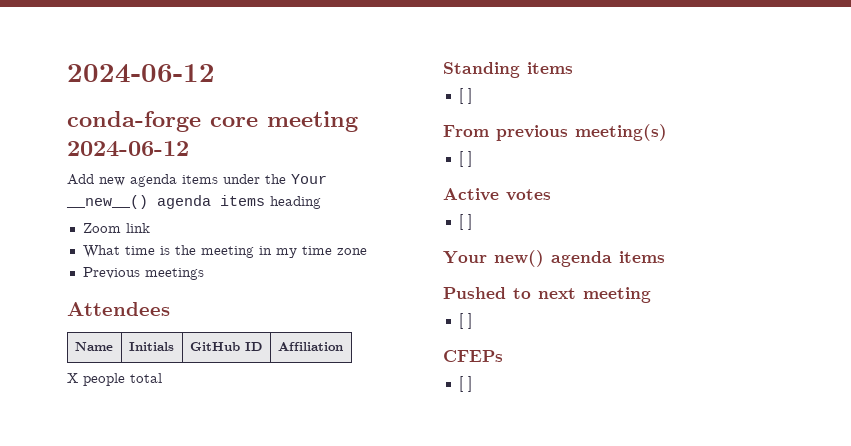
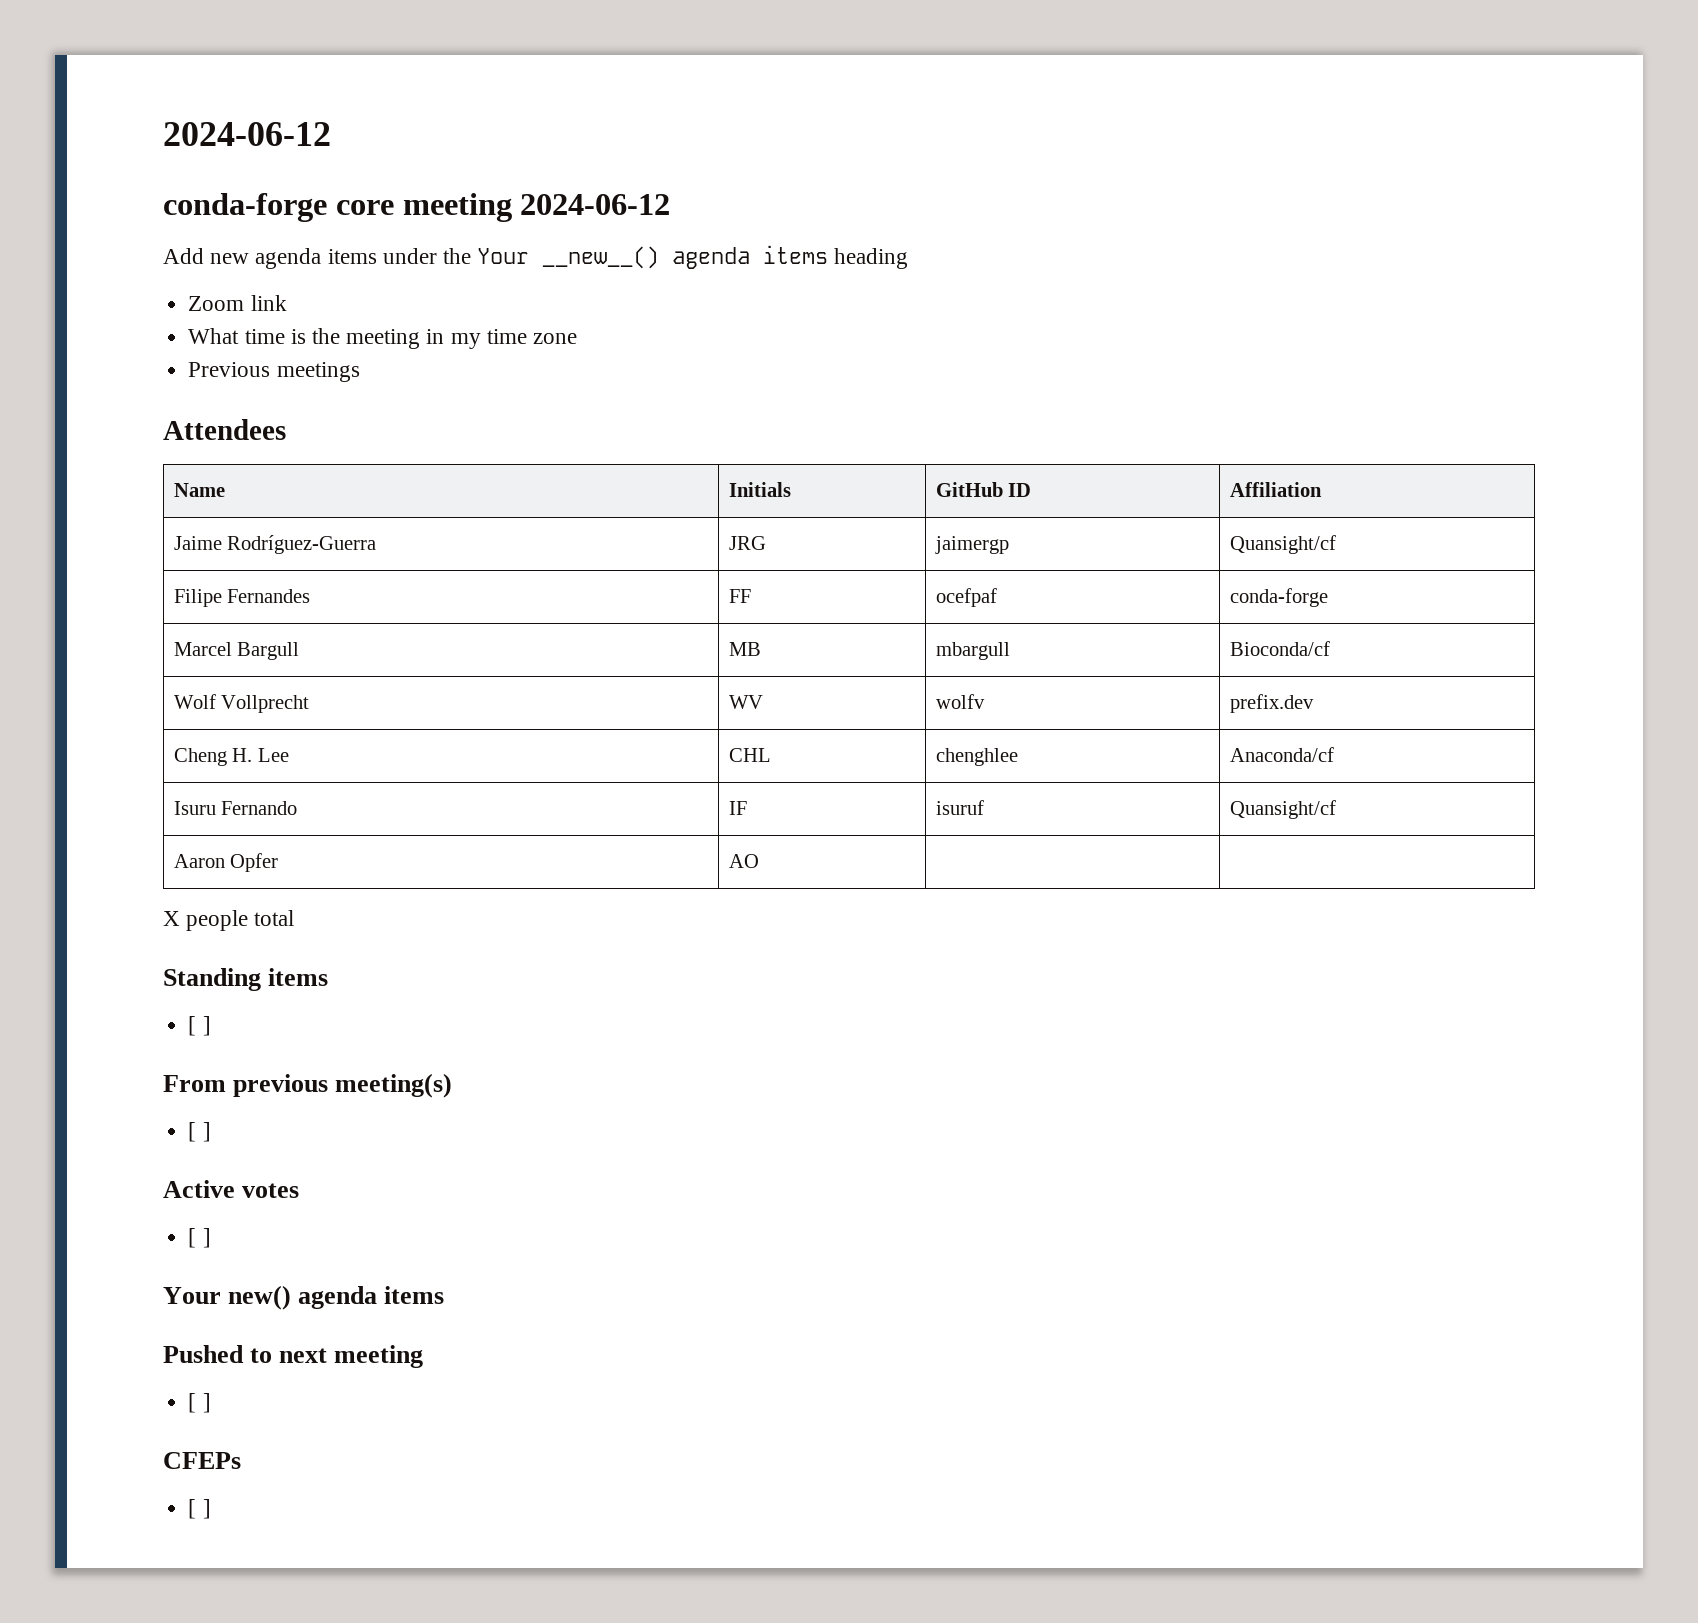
(343, 346) none -> [173,535,377,554] [728,536,766,550] [934,536,1009,554] [1229,535,1336,554] [173,589,311,607] [728,589,751,603] [935,588,997,607] [1229,588,1328,607] [173,642,300,660] [728,642,761,656] [935,642,1010,660] [1229,641,1330,656] [173,694,310,713] [728,695,763,709] [935,694,985,709] [1229,694,1314,713] [173,748,289,766] [728,748,771,762] [935,748,1018,766] [1229,747,1334,762] [173,801,298,815] [728,801,747,815] [935,800,984,815] [1229,800,1336,819] [173,853,279,872] [728,854,759,868] // Jaime Rodríguez-Guerra | JRG | jaimergp | Quansight/cf // Filipe Fernandes | FF | ocefpaf | conda-forge // Marcel Bargull | MB | mbargull | Bioconda/cf // Wolf Vollprecht | WV | wolfv | prefix.dev // Cheng H. Lee | CHL | chenghlee | Anaconda/cf // Isuru Fernando | IF | isuruf | Quansight/cf // Aaron Opfer | AO | |

